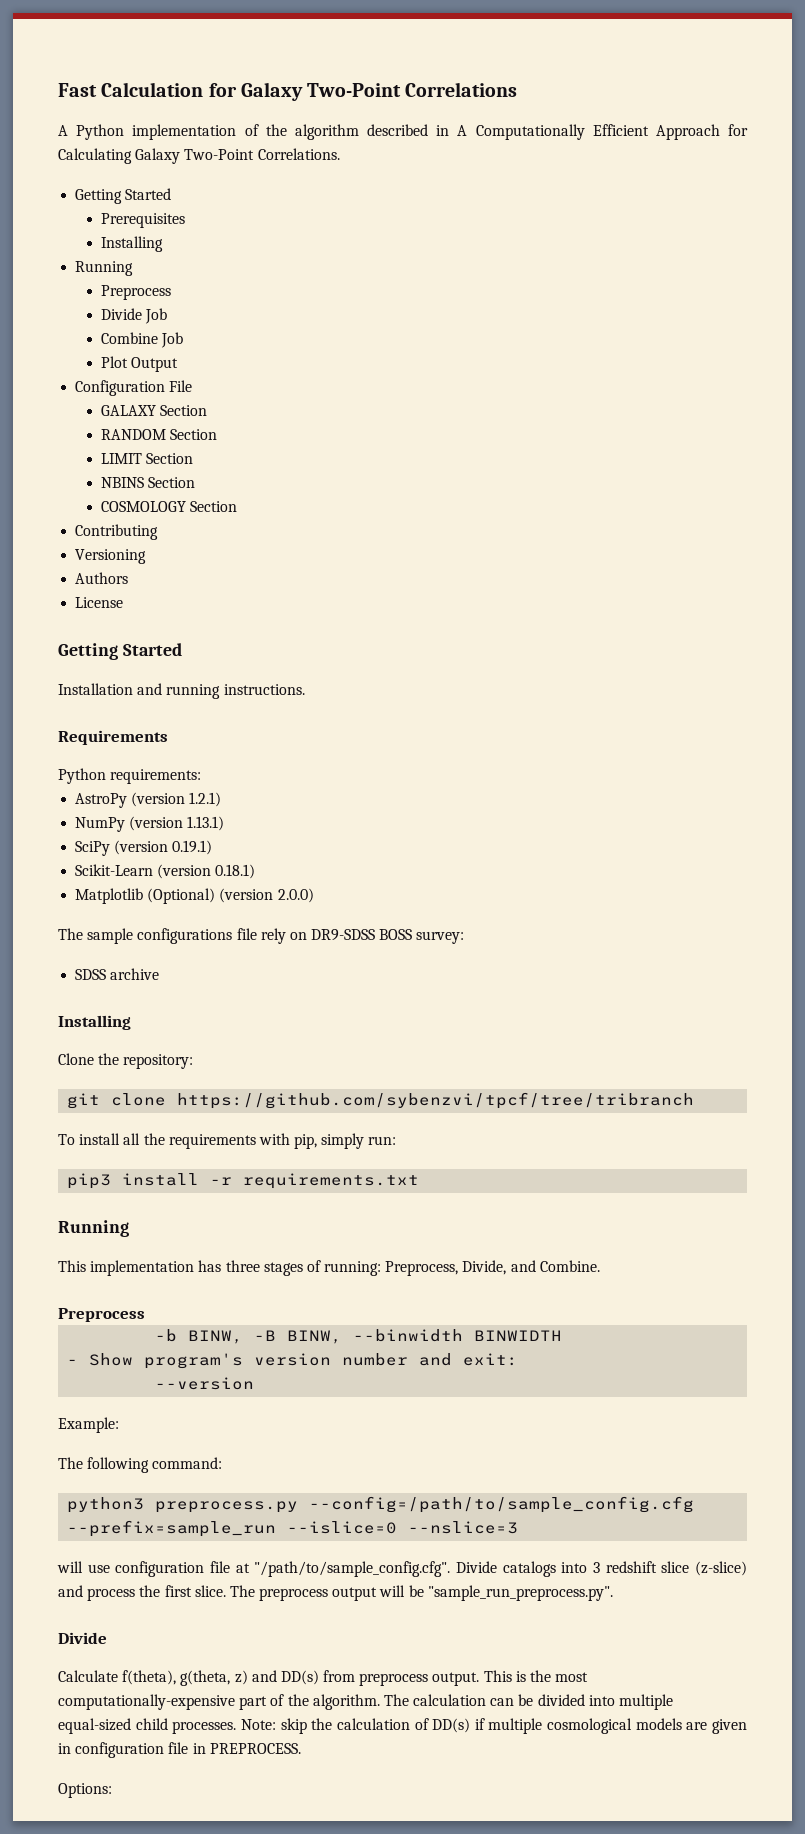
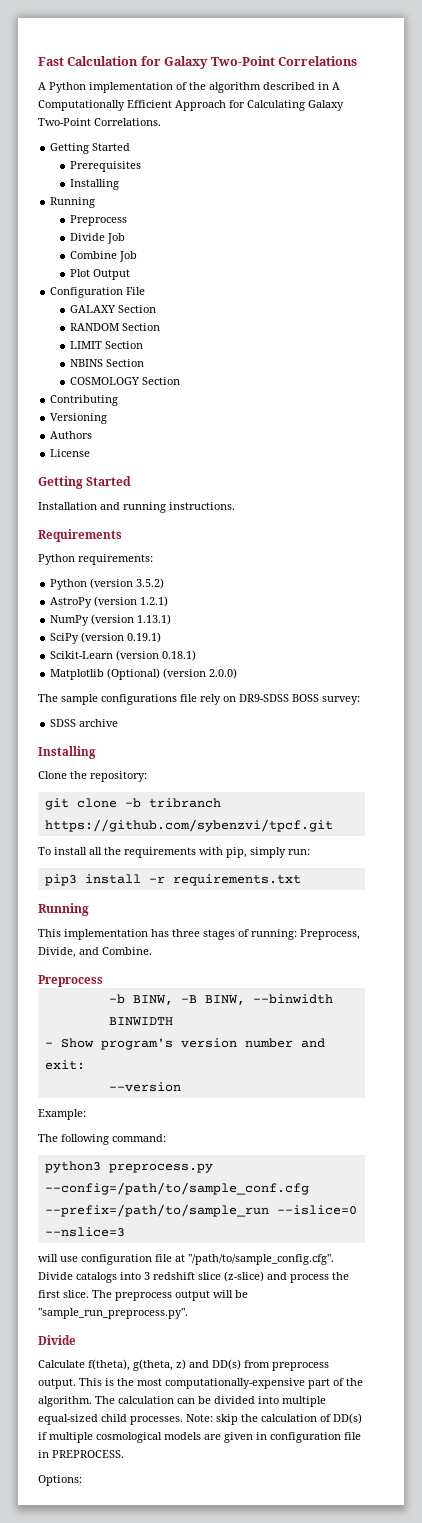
(202, 776) none -> [50,578,165,590] // Python (version 3.5.2)
[177,1092,695,1109] https://github.com/sybenzvi/tpcf/tree/tribranch -> [124,798,221,808] [44,819,333,832] -b tribranch https://github.com/sybenzvi/tpcf.git
[309,1496,695,1513] [67,1520,277,1537] --config=/path/to/sample_config.cfg --prefix=sample_run -> [44,1182,309,1195] [44,1204,269,1217] --config=/path/to/sample_conf.cfg --prefix=/path/to/sample_run

